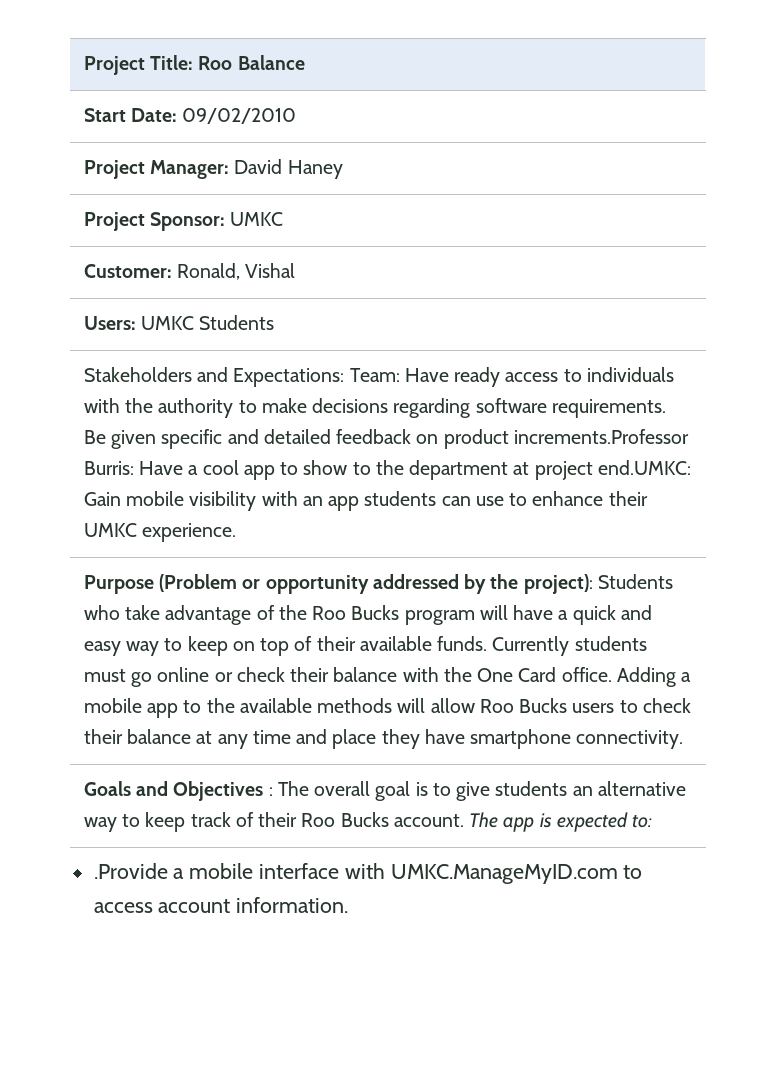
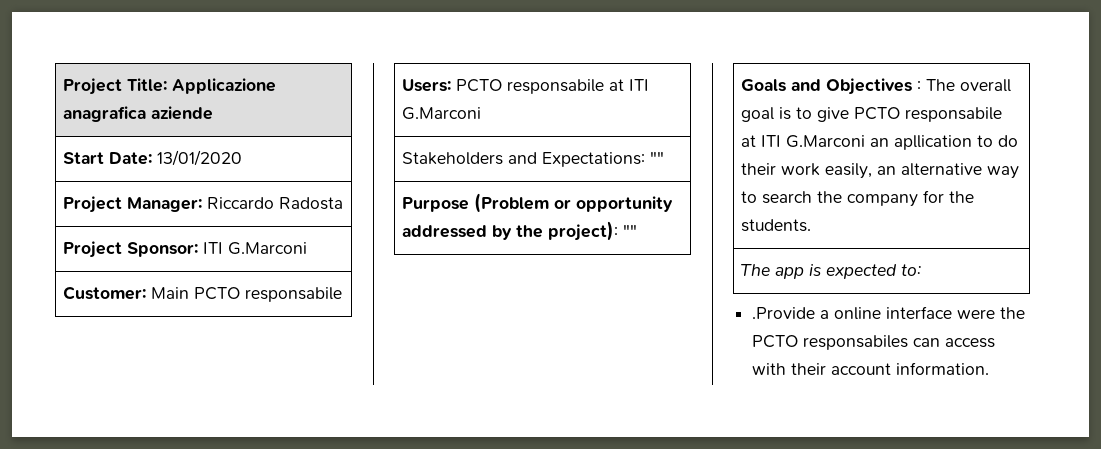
[198,55,305,70] Roo Balance -> [172,78,277,94] [63,106,214,122] Applicazione anagrafica aziende
[182,108,297,124] 09/02/2010 -> [157,150,243,166] 13/01/2020
[234,159,343,179] David Haney -> [207,197,344,210] Riccardo Radosta
[230,212,284,226] UMKC -> [203,242,308,255] ITI G.Marconi
[177,263,296,280] [83,315,275,330] [83,367,674,387] [83,398,666,418] [83,429,689,449] [83,460,691,480] [83,491,648,511] [83,523,237,542] Ronald, Vishal // Users: UMKC Students // Stakeholders and Expectations: Team: Have ready access to individuals with the authority to make decisions regarding software requirements. Be given specific and detailed feedback on product increments.Professor Burris: Have a cool app to show to the department at project end.UMKC: Gain mobile visibility with an app students can use to enhance their UMKC experience. -> [151,287,343,302] [402,79,650,94] [402,107,482,120] [402,151,665,167] Main PCTO responsabile // Users: PCTO responsabile at ITI G.Marconi // Stakeholders and Expectations: ""
[597,574,673,589] [83,605,652,625] [83,636,647,656] [83,667,692,687] [83,698,691,718] [83,729,684,749] Students who take advantage of the Roo Bucks program will have a quick and easy way to keep on top of their available funds. Currently students must go online or check their balance with the One Card office. Adding a mobile app to the available methods will allow Roo Bucks users to check their balance at any time and place they have smartphone connectivity. -> [623,224,638,237] ""
[495,781,686,796] [83,812,464,832] students an alternative way to keep track of their Roo Bucks account. -> [854,107,1003,122] [741,135,1019,150] [741,163,1020,179] [741,190,975,207] [741,219,812,232] PCTO responsabile at ITI G.Marconi an apllication to do their work easily, an alternative way to search the company for the students. //
[189,863,643,884] [93,902,153,913] mobile interface with UMKC.ManageMyID.com to access -> [834,306,1026,320] [752,335,996,350] [752,363,827,375] online interface were the PCTO responsabiles can access with their

